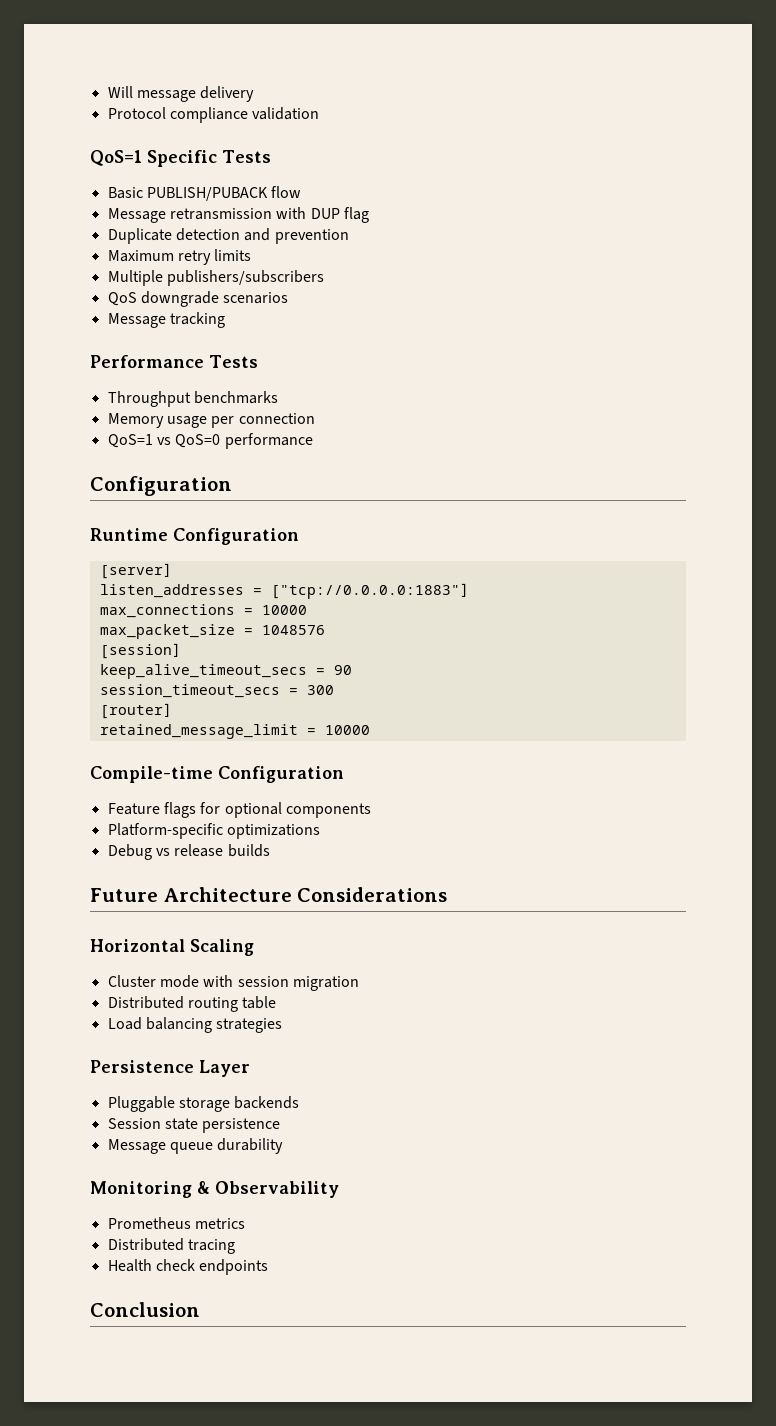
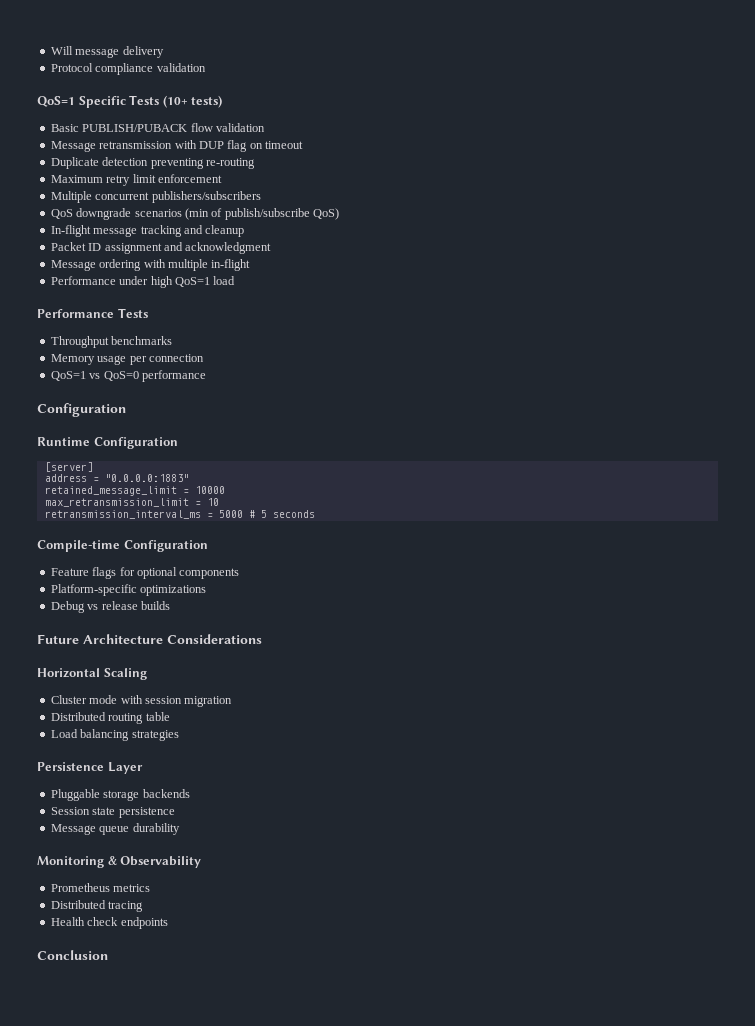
(271, 156) none -> [162,95,223,108] (10+ tests)
(302, 192) none -> [215,123,265,132] validation
(369, 215) none -> [249,141,303,149] on timeout
[244,228,349,244] and prevention -> [150,158,255,169] preventing re-routing
[214,249,252,261] limits -> [132,174,222,183] limit enforcement
(163, 278) none -> [95,192,150,200] concurrent
[107,312,225,328] // Message tracking -> [184,208,339,220] [50,225,245,237] [50,242,272,254] [50,259,251,271] [50,276,236,288] (min of publish/subscribe QoS) // In-flight message tracking and cleanup // Packet ID assignment and acknowledgment // Message ordering with multiple in-flight // Performance under high QoS=1 load
[99,583,469,599] [99,604,307,618] [99,624,325,639] [99,643,181,659] [99,664,352,679] [99,684,334,698] [99,703,172,719] [99,724,370,739] listen_addresses = ["tcp://0.0.0.0:1883"] // max_connections = 10000 // max_packet_size = 1048576 // [session] // keep_alive_timeout_secs = 90 // session_timeout_secs = 300 // [router] // retained_message_limit = 10000 -> [44,474,189,482] [44,486,225,496] [44,498,219,507] [44,510,315,519] address = "0.0.0.0:1883" // retained_message_limit = 10000 // max_retransmission_limit = 10 // retransmission_interval_ms = 5000 # 5 seconds

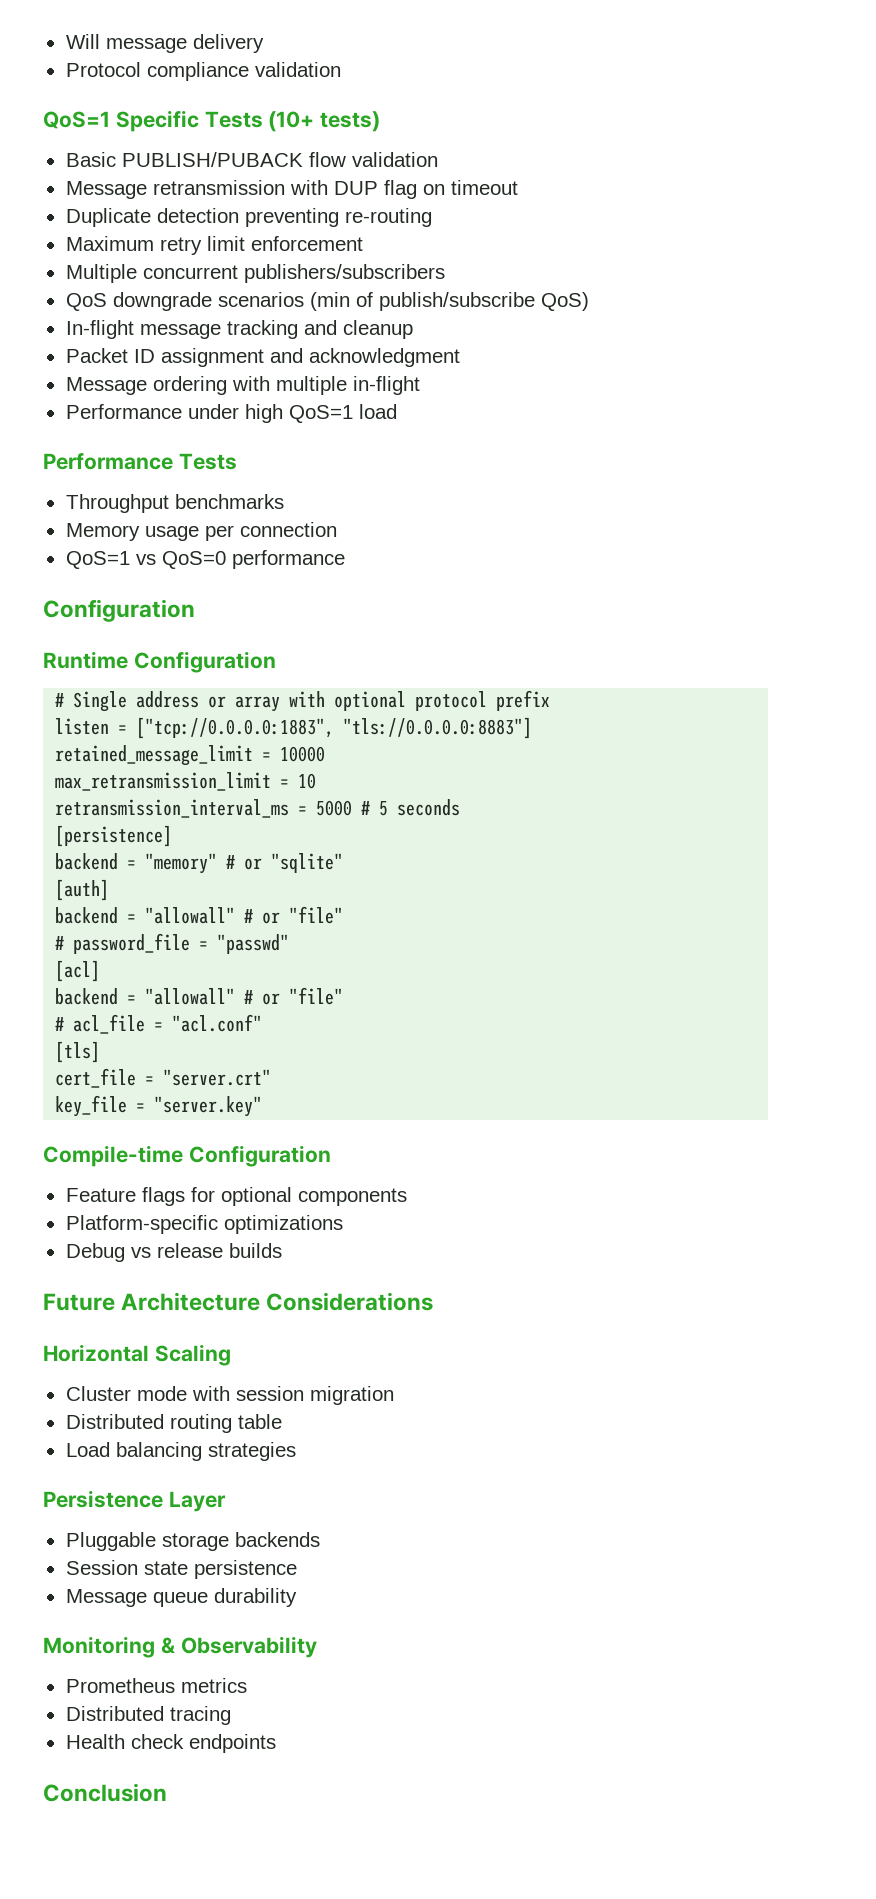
[44,462,93,472] [44,474,189,482] [server] // address = "0.0.0.0:1883" -> [55,690,551,712] [55,717,533,739] # Single address or array with optional protocol prefix // listen = ["tcp://0.0.0.0:1883", "tls://0.0.0.0:8883"]
(315, 514) none -> [55,825,173,847] [55,853,344,874] [55,879,110,901] [55,906,344,924] [55,933,290,954] [55,960,101,982] [55,987,344,1005] [55,1014,263,1034] [55,1041,101,1063] [55,1068,272,1088] [55,1095,263,1117] // [persistence] // backend = "memory" # or "sqlite" // [auth] // backend = "allowall" # or "file" // # password_file = "passwd" // [acl] // backend = "allowall" # or "file" // # acl_file = "acl.conf" // [tls] // cert_file = "server.crt" // key_file = "server.key"

